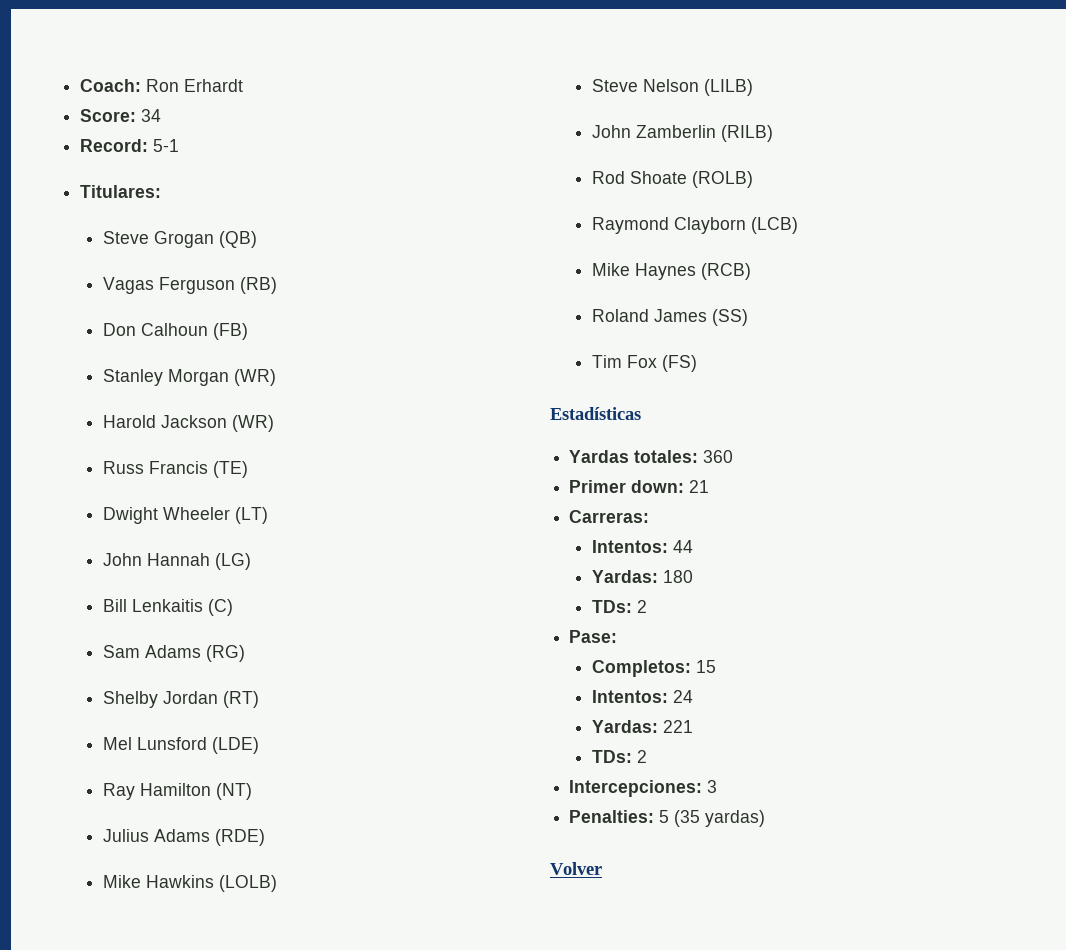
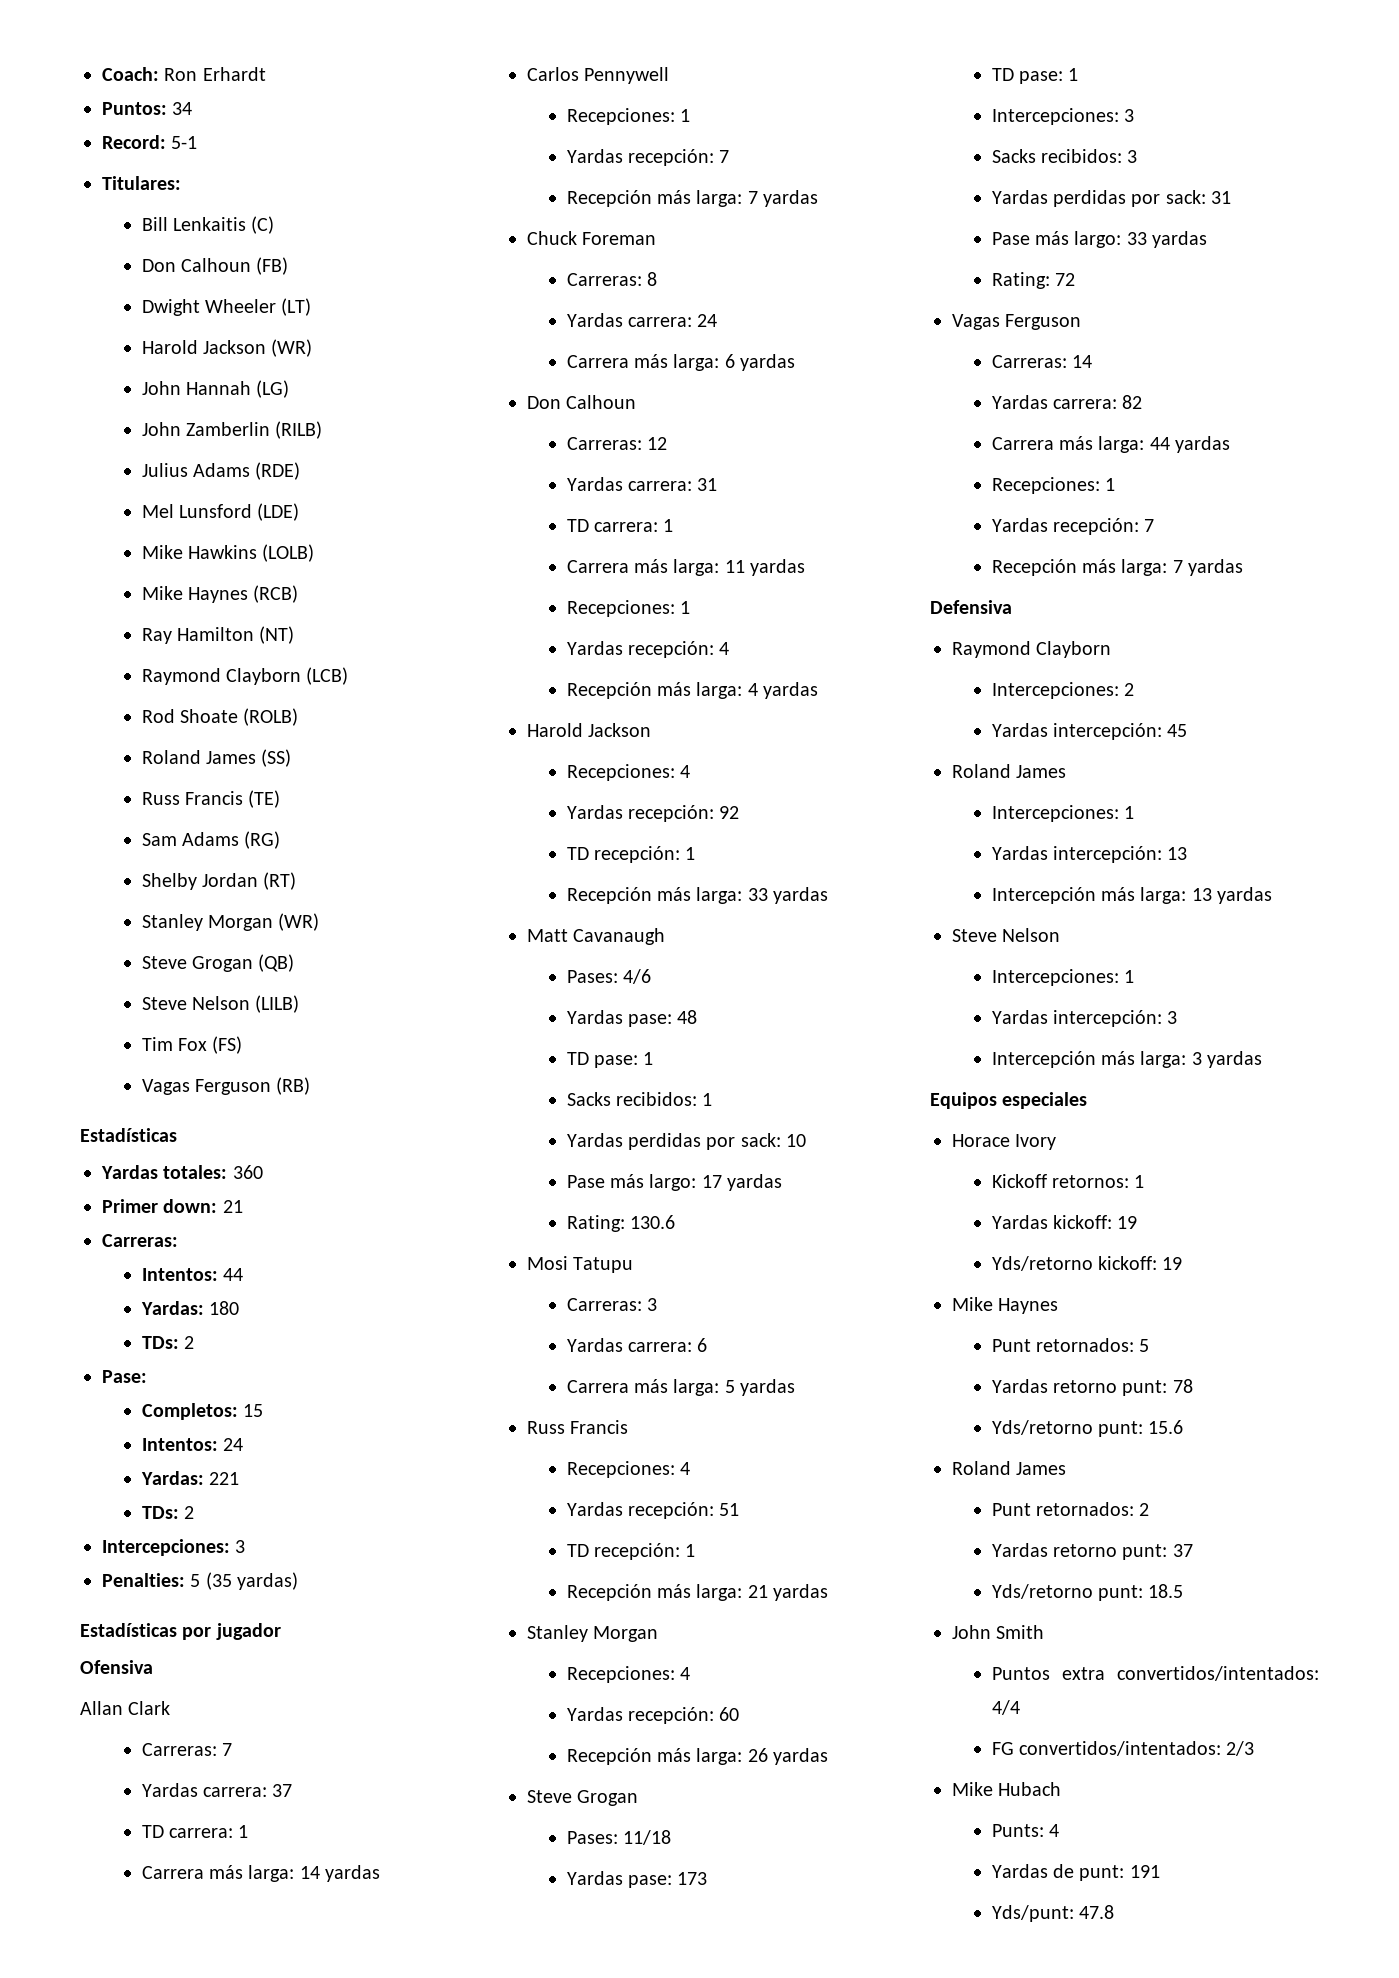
[80,109,137,122] Score: -> [102,102,167,115] Puntos:
[102,231,257,248] [102,277,277,294] Steve Grogan (QB) // Vagas Ferguson (RB) -> [141,216,275,234] Bill Lenkaitis (C)
[102,369,276,386] Stanley Morgan (WR) -> [141,298,312,316] Dwight Wheeler (LT)
[102,461,248,478] [102,507,268,524] [102,553,251,570] [102,599,233,616] Russ Francis (TE) // Dwight Wheeler (LT) // John Hannah (LG) // Bill Lenkaitis (C) -> [141,380,290,398] [141,421,323,439] [141,462,301,480] [141,503,300,521] [141,544,315,562] [141,585,299,603] [141,626,295,644] [141,667,349,685] [141,708,299,726] [141,749,292,767] [141,790,281,808] John Hannah (LG) // John Zamberlin (RILB) // Julius Adams (RDE) // Mel Lunsford (LDE) // Mike Hawkins (LOLB) // Mike Haynes (RCB) // Ray Hamilton (NT) // Raymond Clayborn (LCB) // Rod Shoate (ROLB) // Roland James (SS) // Russ Francis (TE)
[102,737,259,754] [102,783,252,800] [102,829,265,846] [102,875,277,892] [591,79,753,96] [591,125,773,142] [591,171,753,188] [591,217,798,234] [591,263,751,280] [591,309,748,326] Mel Lunsford (LDE) // Ray Hamilton (NT) // Julius Adams (RDE) // Mike Hawkins (LOLB) // Steve Nelson (LILB) // John Zamberlin (RILB) // Rod Shoate (ROLB) // Raymond Clayborn (LCB) // Mike Haynes (RCB) // Roland James (SS) -> [141,913,320,931] [141,954,295,972] [141,995,300,1013] Stanley Morgan (WR) // Steve Grogan (QB) // Steve Nelson (LILB)
(697, 363) none -> [141,1077,311,1095] // Vagas Ferguson (RB)
[550,862,602,875] Volver -> [80,1623,281,1640] [80,1660,153,1674] [80,1701,171,1715] [141,1743,233,1756] [141,1783,293,1797] [141,1825,249,1838] [141,1865,381,1882] [527,67,670,84] [566,108,691,125] [566,149,730,166] [566,190,819,207] [527,231,657,245] [566,272,658,286] [566,313,718,327] [566,354,796,371] [527,395,637,409] [566,437,668,450] [566,477,718,491] [566,519,674,532] [566,559,806,576] [566,600,691,617] [566,641,730,658] [566,682,819,699] [527,723,652,737] [566,764,691,781] [566,805,740,822] [566,846,696,863] [566,887,829,904] [527,928,666,945] [566,969,652,984] [566,1010,698,1027] [566,1052,654,1068] [566,1092,713,1106] [566,1133,807,1150] [566,1174,783,1191] [566,1215,676,1232] [527,1256,634,1273] [566,1298,658,1311] [566,1338,708,1352] [566,1379,796,1396] [527,1420,629,1434] [566,1461,691,1478] [566,1502,740,1519] [566,1543,696,1560] [566,1584,829,1601] [527,1625,659,1642] [566,1666,691,1683] [566,1707,740,1724] [566,1748,829,1765] [527,1790,639,1806] [566,1830,672,1845] [566,1871,708,1888] [991,68,1079,84] [991,108,1135,125] [991,149,1138,163] [991,190,1232,207] [991,231,1208,248] [991,272,1076,289] [952,314,1082,330] [991,355,1093,368] [991,395,1143,409] [991,436,1231,453] [991,477,1116,494] [991,518,1155,535] [991,559,1244,576] [930,600,1012,614] [952,641,1112,658] [991,682,1135,699] [991,723,1188,740] [952,764,1067,778] [991,805,1135,822] [991,846,1188,863] [991,887,1273,904] [952,928,1061,942] [991,969,1135,986] [991,1010,1178,1027] [991,1051,1263,1068] [930,1092,1088,1109] [952,1134,1057,1150] [991,1174,1145,1188] [991,1215,1138,1229] [991,1256,1183,1271] [952,1297,1059,1314] [991,1338,1150,1352] [991,1379,1193,1396] [991,1420,1184,1437] [952,1461,1067,1475] [991,1502,1150,1516] [991,1543,1193,1560] [991,1584,1184,1601] [952,1625,1045,1639] [991,1666,1319,1681] [991,1700,1020,1715] [991,1741,1255,1756] [952,1782,1062,1796] [991,1824,1060,1837] [991,1864,1160,1881] [991,1905,1115,1922] Estadísticas por jugador // Ofensiva // Allan Clark // Carreras: 7 // Yardas carrera: 37 // TD carrera: 1 // Carrera más larga: 14 yardas // Carlos Pennywell // Recepciones: 1 // Yardas recepción: 7 // Recepción más larga: 7 yardas // Chuck Foreman // Carreras: 8 // Yardas carrera: 24 // Carrera más larga: 6 yardas // Don Calhoun // Carreras: 12 // Yardas carrera: 31 // TD carrera: 1 // Carrera más larga: 11 yardas // Recepciones: 1 // Yardas recepción: 4 // Recepción más larga: 4 yardas // Harold Jackson // Recepciones: 4 // Yardas recepción: 92 // TD recepción: 1 // Recepción más larga: 33 yardas // Matt Cavanaugh // Pases: 4/6 // Yardas pase: 48 // TD pase: 1 // Sacks recibidos: 1 // Yardas perdidas por sack: 10 // Pase más largo: 17 yardas // Rating: 130.6 // Mosi Tatupu // Carreras: 3 // Yardas carrera: 6 // Carrera más larga: 5 yardas // Russ Francis // Recepciones: 4 // Yardas recepción: 51 // TD recepción: 1 // Recepción más larga: 21 yardas // Stanley Morgan // Recepciones: 4 // Yardas recepción: 60 // Recepción más larga: 26 yardas // Steve Grogan // Pases: 11/18 // Yardas pase: 173 // TD pase: 1 // Intercepciones: 3 // Sacks recibidos: 3 // Yardas perdidas por sack: 31 // Pase más largo: 33 yardas // Rating: 72 // Vagas Ferguson // Carreras: 14 // Yardas carrera: 82 // Carrera más larga: 44 yardas // Recepciones: 1 // Yardas recepción: 7 // Recepción más larga: 7 yardas // Defensiva // Raymond Clayborn // Intercepciones: 2 // Yardas intercepción: 45 // Roland James // Intercepciones: 1 // Yardas intercepción: 13 // Intercepción más larga: 13 yardas // Steve Nelson // Intercepciones: 1 // Yardas intercepción: 3 // Intercepción más larga: 3 yardas // Equipos especiales // Horace Ivory // Kickoff retornos: 1 // Yardas kickoff: 19 // Yds/retorno kickoff: 19 // Mike Haynes // Punt retornados: 5 // Yardas retorno punt: 78 // Yds/retorno punt: 15.6 // Roland James // Punt retornados: 2 // Yardas retorno punt: 37 // Yds/retorno punt: 18.5 // John Smith // Puntos extra convertidos/intentados: 4/4 // FG convertidos/intentados: 2/3 // Mike Hubach // Punts: 4 // Yardas de punt: 191 // Yds/punt: 47.8

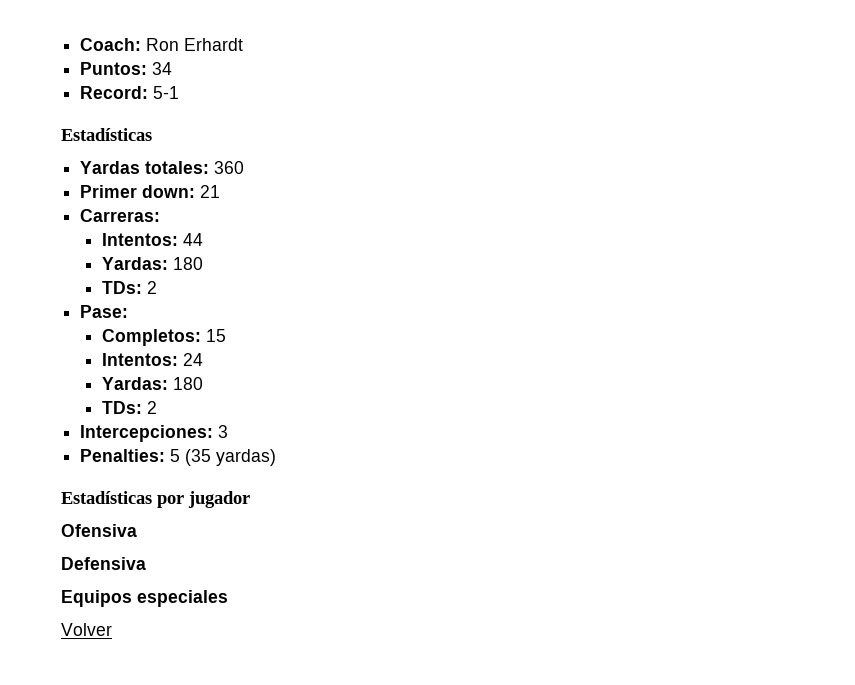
[102,176,181,190] [141,216,275,234] [141,257,289,275] [141,298,312,316] [141,339,313,357] [141,380,290,398] [141,421,323,439] [141,462,301,480] [141,503,300,521] [141,544,315,562] [141,585,299,603] [141,626,295,644] [141,667,349,685] [141,708,299,726] [141,749,292,767] [141,790,281,808] [141,831,281,849] [141,872,297,890] [141,913,320,931] [141,954,295,972] [141,995,300,1013] [141,1036,243,1054] [141,1077,311,1095] // Titulares: // Bill Lenkaitis (C) // Don Calhoun (FB) // Dwight Wheeler (LT) // Harold Jackson (WR) // John Hannah (LG) // John Zamberlin (RILB) // Julius Adams (RDE) // Mel Lunsford (LDE) // Mike Hawkins (LOLB) // Mike Haynes (RCB) // Ray Hamilton (NT) // Raymond Clayborn (LCB) // Rod Shoate (ROLB) // Roland James (SS) // Russ Francis (TE) // Sam Adams (RG) // Shelby Jordan (RT) // Stanley Morgan (WR) // Steve Grogan (QB) // Steve Nelson (LILB) // Tim Fox (FS) // Vagas Ferguson (RB) -> (180, 92) none
[209,1472,240,1485] 221 -> [173,377,204,390] 180
[80,1701,171,1715] [141,1743,233,1756] [141,1783,293,1797] [141,1825,249,1838] [141,1865,381,1882] [527,67,670,84] [566,108,691,125] [566,149,730,166] [566,190,819,207] [527,231,657,245] [566,272,658,286] [566,313,718,327] [566,354,796,371] [527,395,637,409] [566,437,668,450] [566,477,718,491] [566,519,674,532] [566,559,806,576] [566,600,691,617] [566,641,730,658] [566,682,819,699] [527,723,652,737] [566,764,691,781] [566,805,740,822] [566,846,696,863] [566,887,829,904] [527,928,666,945] [566,969,652,984] [566,1010,698,1027] [566,1052,654,1068] [566,1092,713,1106] [566,1133,807,1150] [566,1174,783,1191] [566,1215,676,1232] [527,1256,634,1273] [566,1298,658,1311] [566,1338,708,1352] [566,1379,796,1396] [527,1420,629,1434] [566,1461,691,1478] [566,1502,740,1519] [566,1543,696,1560] [566,1584,829,1601] [527,1625,659,1642] [566,1666,691,1683] [566,1707,740,1724] [566,1748,829,1765] [527,1790,639,1806] [566,1830,672,1845] [566,1871,708,1888] [991,68,1079,84] [991,108,1135,125] [991,149,1138,163] [991,190,1232,207] [991,231,1208,248] [991,272,1076,289] [952,314,1082,330] [991,355,1093,368] [991,395,1143,409] [991,436,1231,453] [991,477,1116,494] [991,518,1155,535] [991,559,1244,576] [930,600,1012,614] [952,641,1112,658] [991,682,1135,699] [991,723,1188,740] [952,764,1067,778] [991,805,1135,822] [991,846,1188,863] [991,887,1273,904] [952,928,1061,942] [991,969,1135,986] [991,1010,1178,1027] [991,1051,1263,1068] [930,1092,1088,1109] [952,1134,1057,1150] [991,1174,1145,1188] [991,1215,1138,1229] [991,1256,1183,1271] [952,1297,1059,1314] [991,1338,1150,1352] [991,1379,1193,1396] [991,1420,1184,1437] [952,1461,1067,1475] [991,1502,1150,1516] [991,1543,1193,1560] [991,1584,1184,1601] [952,1625,1045,1639] [991,1666,1319,1681] [991,1700,1020,1715] [991,1741,1255,1756] [952,1782,1062,1796] [991,1824,1060,1837] [991,1864,1160,1881] [991,1905,1115,1922] Allan Clark // Carreras: 7 // Yardas carrera: 37 // TD carrera: 1 // Carrera más larga: 14 yardas // Carlos Pennywell // Recepciones: 1 // Yardas recepción: 7 // Recepción más larga: 7 yardas // Chuck Foreman // Carreras: 8 // Yardas carrera: 24 // Carrera más larga: 6 yardas // Don Calhoun // Carreras: 12 // Yardas carrera: 31 // TD carrera: 1 // Carrera más larga: 11 yardas // Recepciones: 1 // Yardas recepción: 4 // Recepción más larga: 4 yardas // Harold Jackson // Recepciones: 4 // Yardas recepción: 92 // TD recepción: 1 // Recepción más larga: 33 yardas // Matt Cavanaugh // Pases: 4/6 // Yardas pase: 48 // TD pase: 1 // Sacks recibidos: 1 // Yardas perdidas por sack: 10 // Pase más largo: 17 yardas // Rating: 130.6 // Mosi Tatupu // Carreras: 3 // Yardas carrera: 6 // Carrera más larga: 5 yardas // Russ Francis // Recepciones: 4 // Yardas recepción: 51 // TD recepción: 1 // Recepción más larga: 21 yardas // Stanley Morgan // Recepciones: 4 // Yardas recepción: 60 // Recepción más larga: 26 yardas // Steve Grogan // Pases: 11/18 // Yardas pase: 173 // TD pase: 1 // Intercepciones: 3 // Sacks recibidos: 3 // Yardas perdidas por sack: 31 // Pase más largo: 33 yardas // Rating: 72 // Vagas Ferguson // Carreras: 14 // Yardas carrera: 82 // Carrera más larga: 44 yardas // Recepciones: 1 // Yardas recepción: 7 // Recepción más larga: 7 yardas // Defensiva // Raymond Clayborn // Intercepciones: 2 // Yardas intercepción: 45 // Roland James // Intercepciones: 1 // Yardas intercepción: 13 // Intercepción más larga: 13 yardas // Steve Nelson // Intercepciones: 1 // Yardas intercepción: 3 // Intercepción más larga: 3 yardas // Equipos especiales // Horace Ivory // Kickoff retornos: 1 // Yardas kickoff: 19 // Yds/retorno kickoff: 19 // Mike Haynes // Punt retornados: 5 // Yardas retorno punt: 78 // Yds/retorno punt: 15.6 // Roland James // Punt retornados: 2 // Yardas retorno punt: 37 // Yds/retorno punt: 18.5 // John Smith // Puntos extra convertidos/intentados: 4/4 // FG convertidos/intentados: 2/3 // Mike Hubach // Punts: 4 // Yardas de punt: 191 // Yds/punt: 47.8 -> [61,557,146,570] [61,590,228,607] [61,623,112,636] Defensiva // Equipos especiales // Volver

